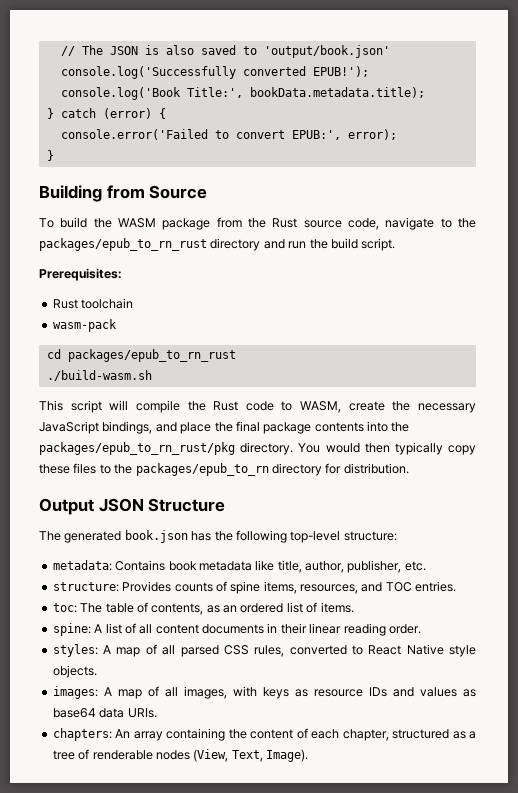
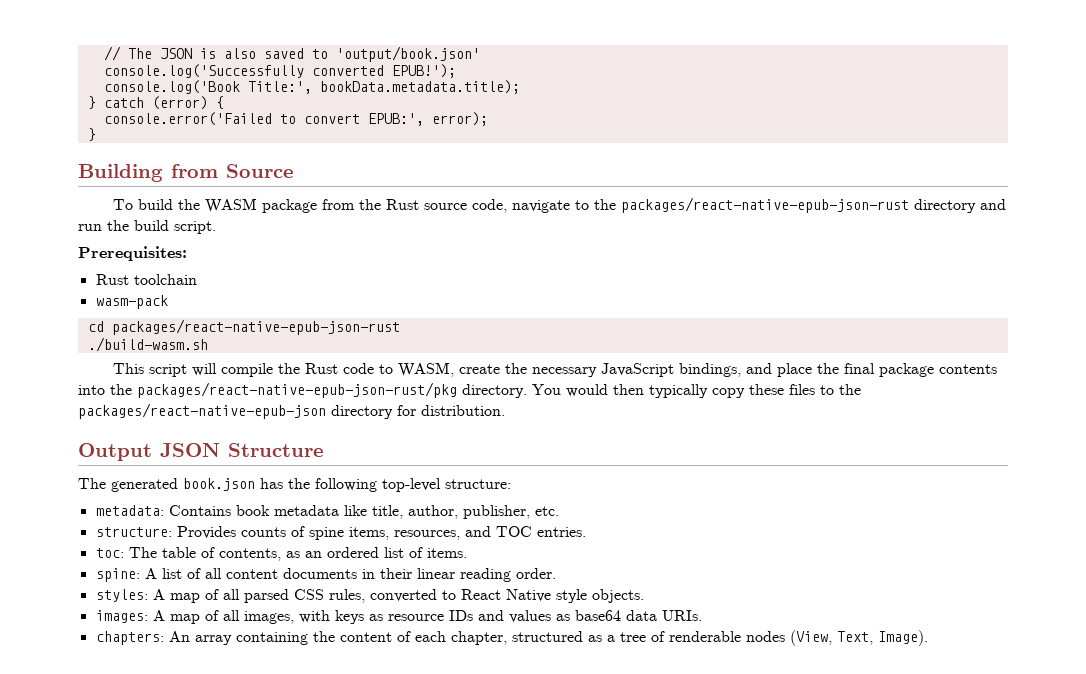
[39,238,207,251] packages/epub_to_rn_rust -> [621,197,910,213] packages/react-native-epub-json-rust
[67,349,236,362] packages/epub_to_rn_rust -> [111,319,400,335] packages/react-native-epub-json-rust
[39,442,235,455] packages/epub_to_rn_rust/pkg -> [137,382,457,398] packages/react-native-epub-json-rust/pkg
[135,463,269,476] packages/epub_to_rn -> [78,403,326,419] packages/react-native-epub-json

